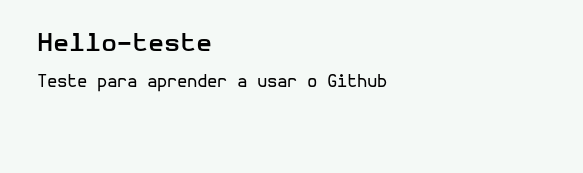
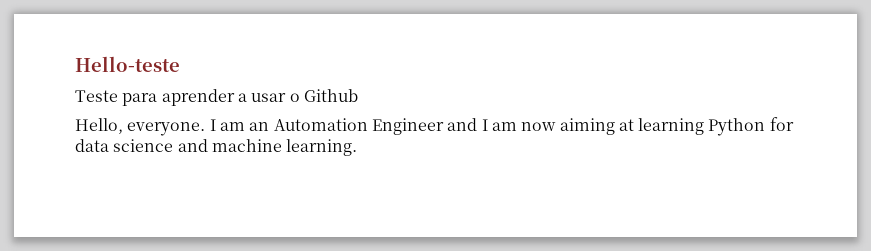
(387, 80) none -> [75,117,794,136] [75,139,358,156] // Hello, everyone. I am an Automation Engineer and I am now aiming at learning Python for data science and machine learning.

